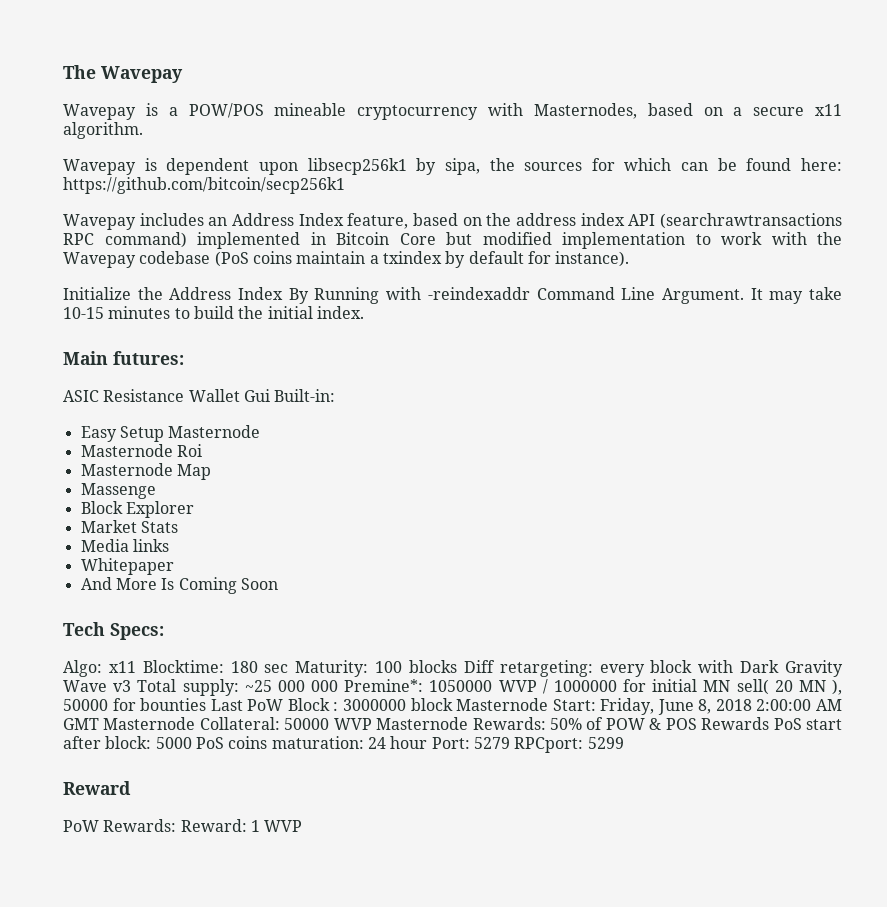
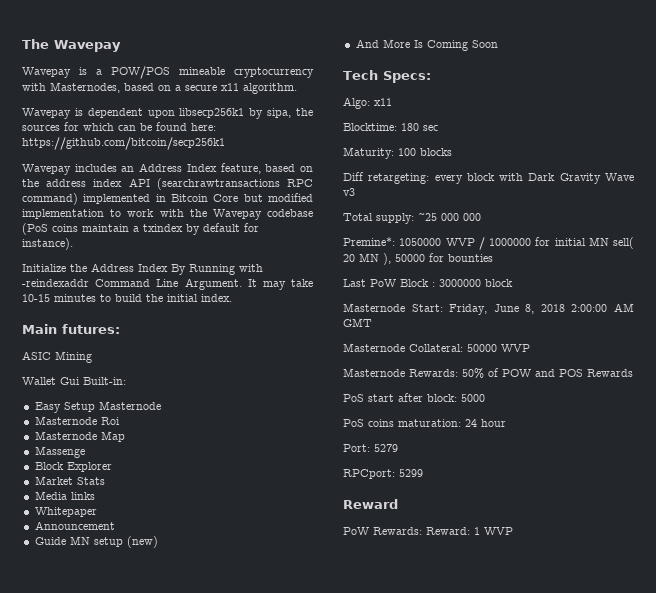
[103,389,185,402] Resistance -> [55,351,92,363] Mining //
(174, 566) none -> [34,521,115,530] [34,536,158,548] // Announcement // Guide MN setup (new)
(136, 667) none -> (392, 102) //
(289, 668) none -> (438, 128) //
(457, 666) none -> (452, 152) //
(132, 686) none -> (355, 192) //
(338, 686) none -> (481, 217) //
(207, 704) none -> (493, 258) //
(453, 704) none -> (513, 283) //
(99, 724) none -> (372, 322) //
(372, 724) none -> (530, 348) //
[649,718,662,730] & -> [535,369,555,377] and
(770, 723) none -> (633, 373) //
(192, 743) none -> (485, 398) //
(428, 742) none -> (506, 423) //
(510, 743) none -> (398, 448) //

